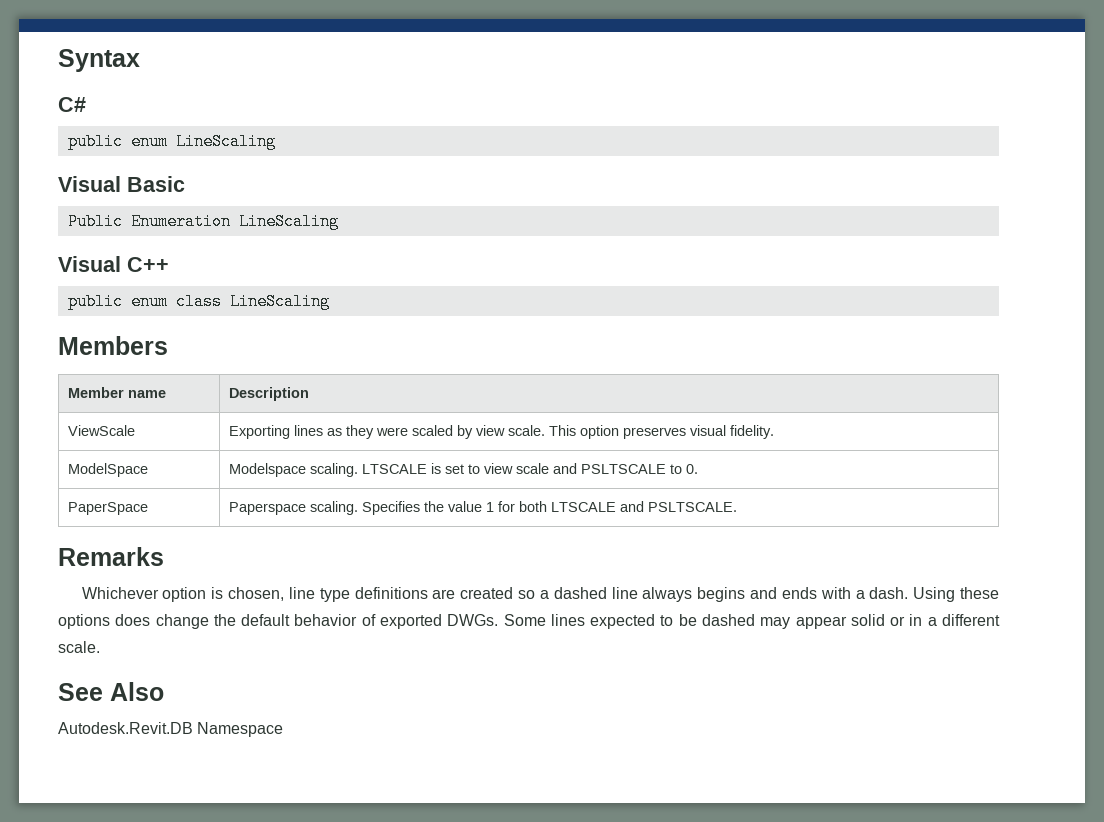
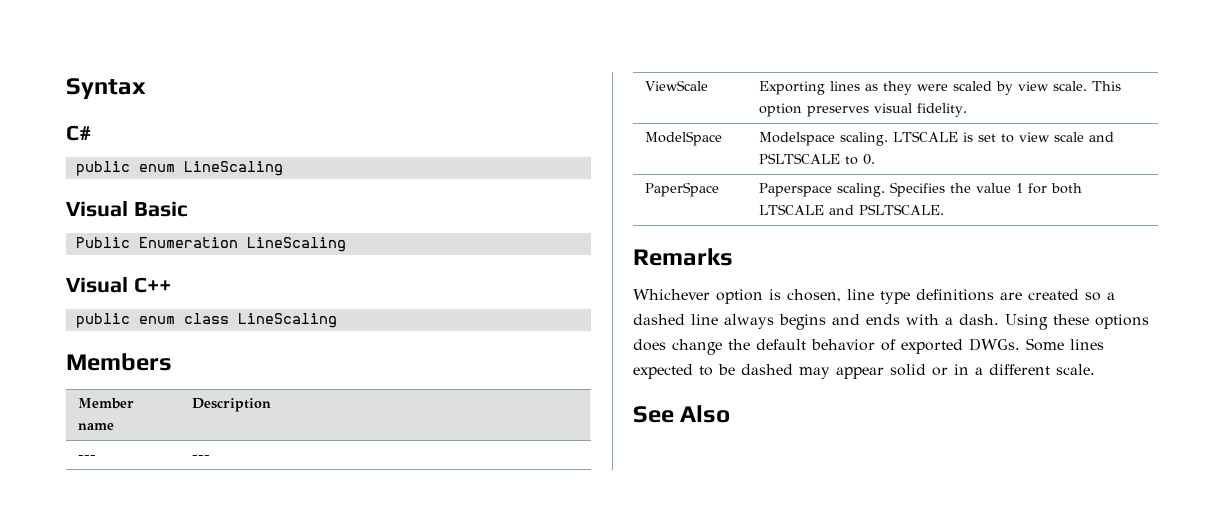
(310, 394) none -> [78,455,97,459] [192,455,211,459] // --- | ---
[58,722,284,737] // Autodesk.Revit.DB Namespace -> (731, 414) none

